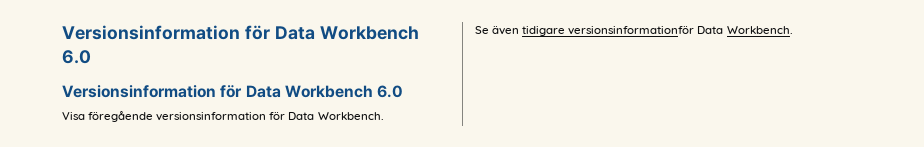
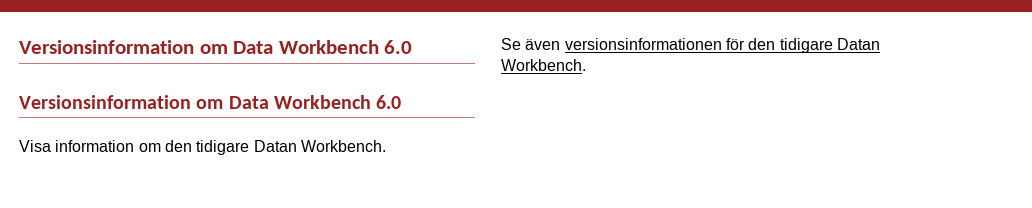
[62,25,270,40] Versionsinformation för -> [19,40,228,54] Versionsinformation om
[220,85,243,98] för -> [196,99,224,109] om
[88,111,384,122] [475,26,724,36] föregående versionsinformation för Data Workbench. // Se även tidigare versionsinformationför Data -> [55,140,386,155] [501,38,880,53] information om den tidigare Datan Workbench. // Se även versionsinformationen för den tidigare Datan

